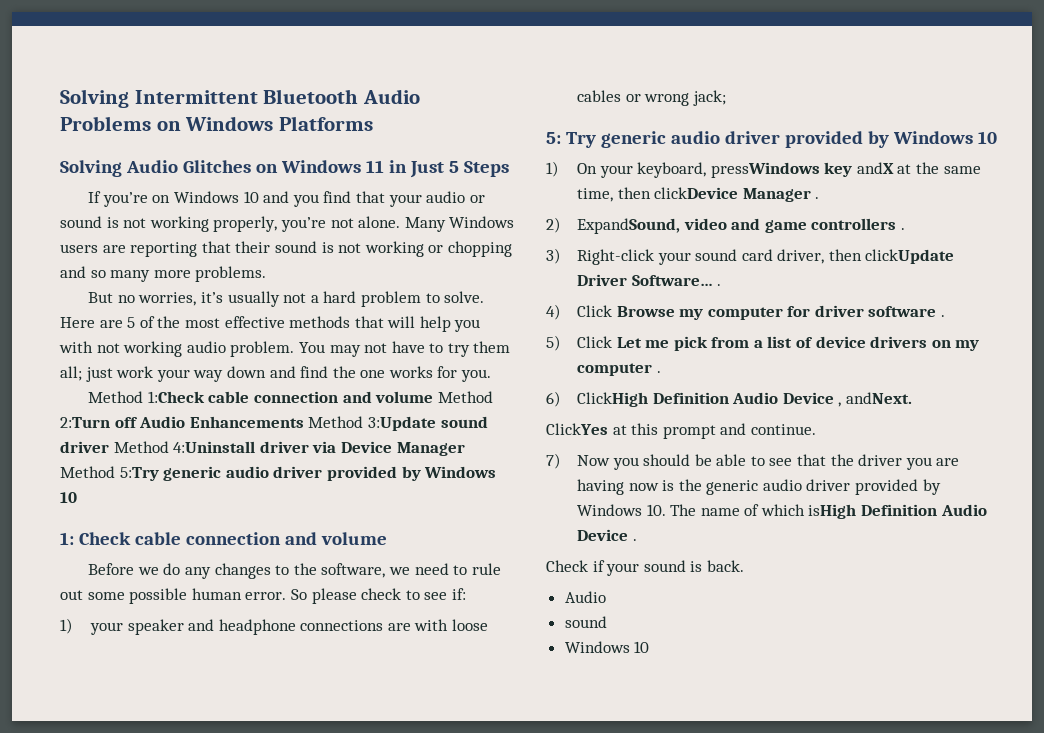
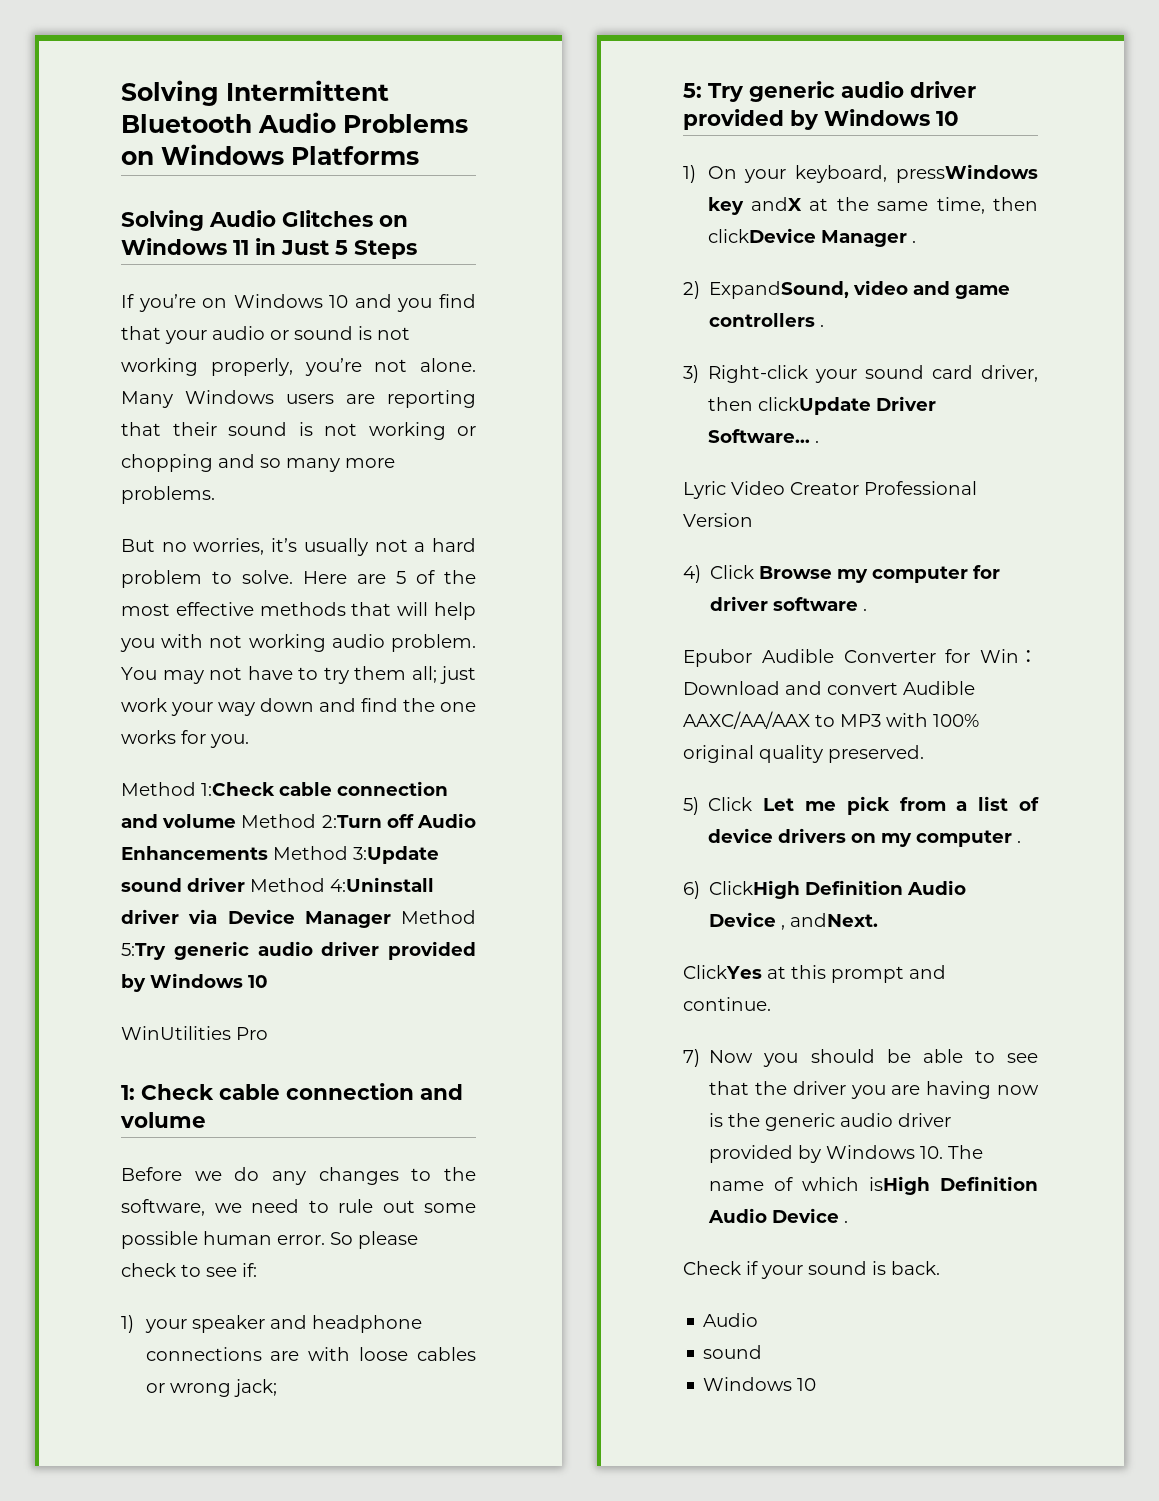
(77, 497) none -> [121,1026,268,1040] // WinUtilities Pro
(722, 285) none -> [683,481,977,499] [683,513,753,527] // Lyric Video Creator Professional Version
(946, 316) none -> [683,649,1038,667] [683,681,975,695] [683,711,979,729] [683,745,924,763] // Epubor Audible Converter for Win：Download and convert Audible AAXC/AA/AAX to MP3 with 100% original quality preserved.

